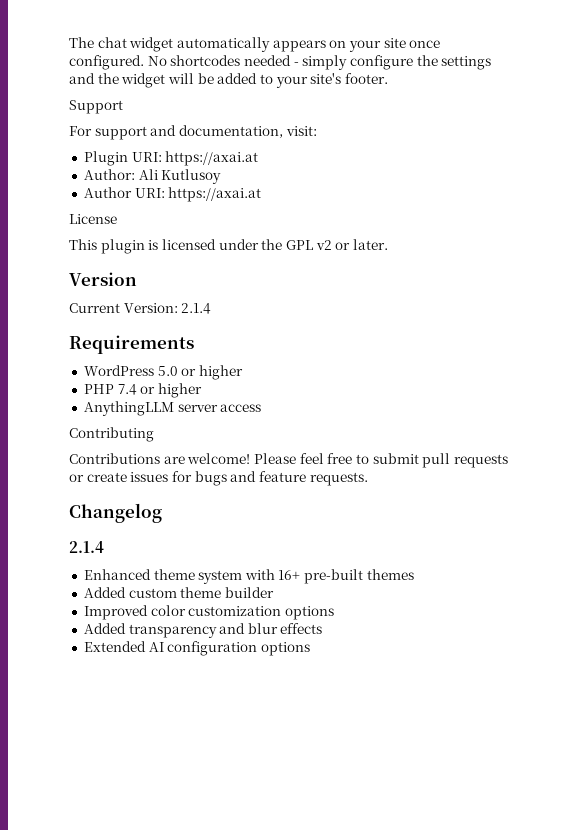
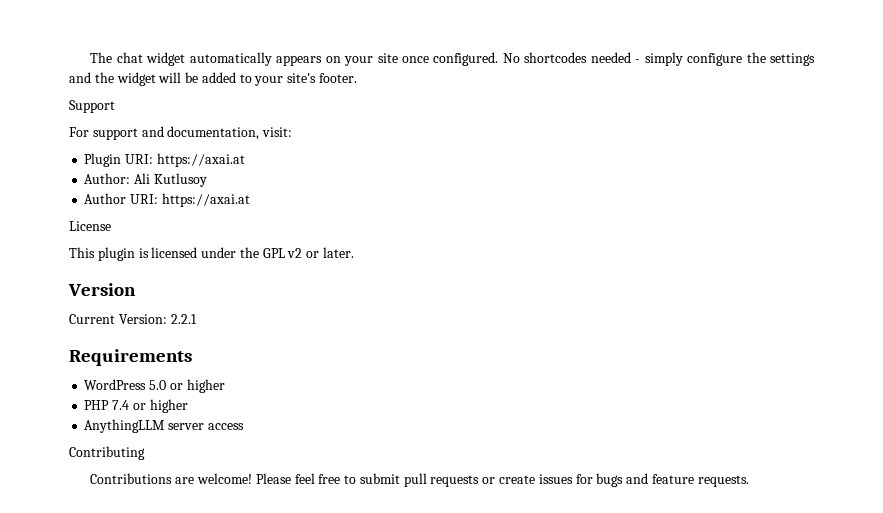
[181,303,212,314] 2.1.4 -> [170,314,197,324] 2.2.1
[69,503,162,523] [69,541,104,553] [83,569,414,584] [83,587,274,598] [83,605,334,620] [83,623,323,638] [83,641,310,656] // Changelog // 2.1.4 // Enhanced theme system with 16+ pre-built themes // Added custom theme builder // Improved color customization options // Added transparency and blur effects // Extended AI configuration options -> (749, 481) none

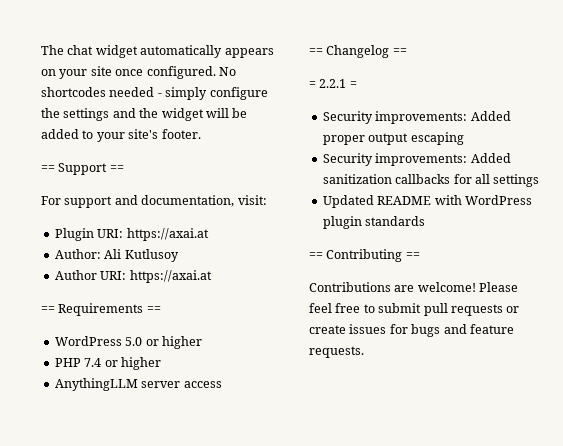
(358, 78) none -> [41,165,55,172] ==
(115, 106) none -> [109,165,124,172] ==
[69,221,111,231] [69,247,355,261] [68,283,136,296] [69,314,197,324] License // This plugin is licensed under the GPL v2 or later. // Version // Current Version: 2.2.1 // -> [41,306,55,313] ==
(192, 357) none -> [146,306,161,313] ==
(244, 426) none -> [309,45,407,58] [309,79,357,88] [322,111,511,124] [322,132,464,145] [322,153,511,166] [322,174,540,187] [322,195,532,208] [322,216,426,229] [309,252,323,259] == Changelog == // = 2.2.1 = // Security improvements: Added proper output escaping // Security improvements: Added sanitization callbacks for all settings // Updated README with WordPress plugin standards // ==
(145, 453) none -> [405,252,420,259] ==

